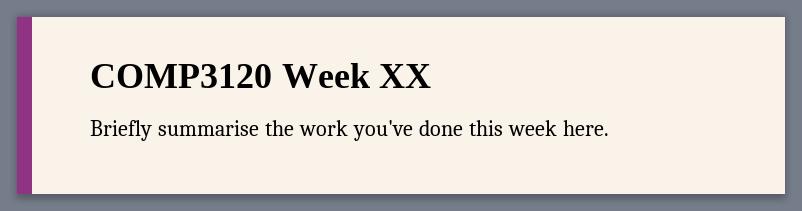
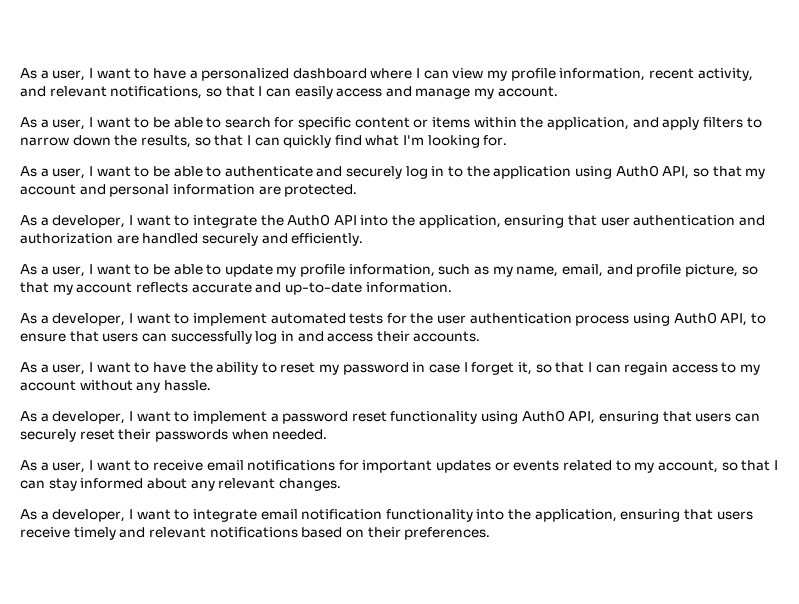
[90,63,432,88] [90,120,609,141] COMP3120 Week XX // Briefly summarise the work you've done this week here. -> [20,68,753,81] [20,86,558,99] [20,117,762,130] [20,135,508,148] [20,165,766,179] [20,184,358,197] [20,214,765,228] [20,233,364,246] [20,264,758,277] [20,282,452,295] [20,312,766,326] [20,331,481,344] [20,362,761,375] [20,380,211,393] [20,410,760,424] [20,429,328,442] [20,460,778,473] [20,478,341,491] [20,509,753,522] [20,527,491,540] As a user, I want to have a personalized dashboard where I can view my profile information, recent activity, and relevant notifications, so that I can easily access and manage my account. // As a user, I want to be able to search for specific content or items within the application, and apply filters to narrow down the results, so that I can quickly find what I'm looking for. // As a user, I want to be able to authenticate and securely log in to the application using Auth0 API, so that my account and personal information are protected. // As a developer, I want to integrate the Auth0 API into the application, ensuring that user authentication and authorization are handled securely and efficiently. // As a user, I want to be able to update my profile information, such as my name, email, and profile picture, so that my account reflects accurate and up-to-date information. // As a developer, I want to implement automated tests for the user authentication process using Auth0 API, to ensure that users can successfully log in and access their accounts. // As a user, I want to have the ability to reset my password in case I forget it, so that I can regain access to my account without any hassle. // As a developer, I want to implement a password reset functionality using Auth0 API, ensuring that users can securely reset their passwords when needed. // As a user, I want to receive email notifications for important updates or events related to my account, so that I can stay informed about any relevant changes. // As a developer, I want to integrate email notification functionality into the application, ensuring that users receive timely and relevant notifications based on their preferences.

